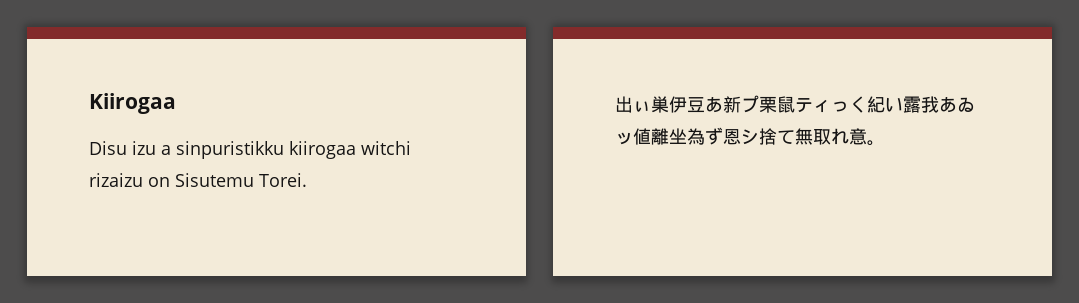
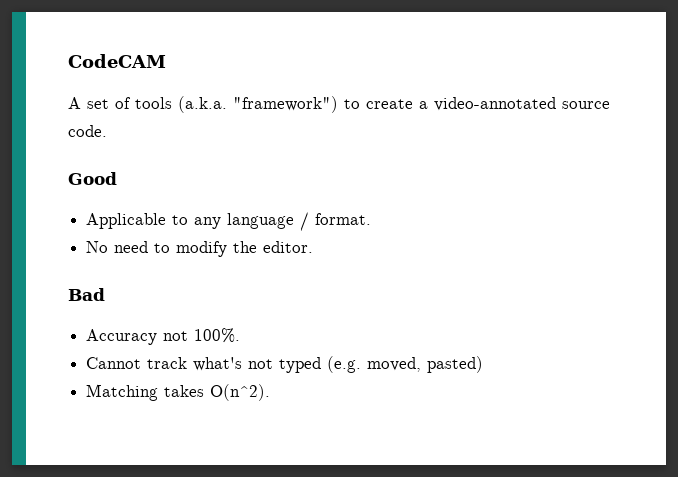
[89,93,176,114] [89,141,411,159] [89,173,307,187] [615,95,975,113] [615,127,885,146] Kiirogaa // Disu izu a sinpuristikku kiirogaa witchi rizaizu on Sisutemu Torei. // 出ぃ巣伊豆あ新プ栗鼠ティっく紀い露我あゐッ値離坐為ず恩シ捨て無取れ意。 -> [68,54,166,68] [68,96,610,113] [68,125,107,137] [68,172,117,185] [86,212,372,231] [86,241,314,257] [68,288,105,301] [86,328,241,345] [86,356,484,373] [86,384,271,401] CodeCAM // A set of tools (a.k.a. "framework") to create a video-annotated source code. // Good // Applicable to any language / format. // No need to modify the editor. // Bad // Accuracy not 100%. // Cannot track what's not typed (e.g. moved, pasted) // Matching takes O(n^2).

